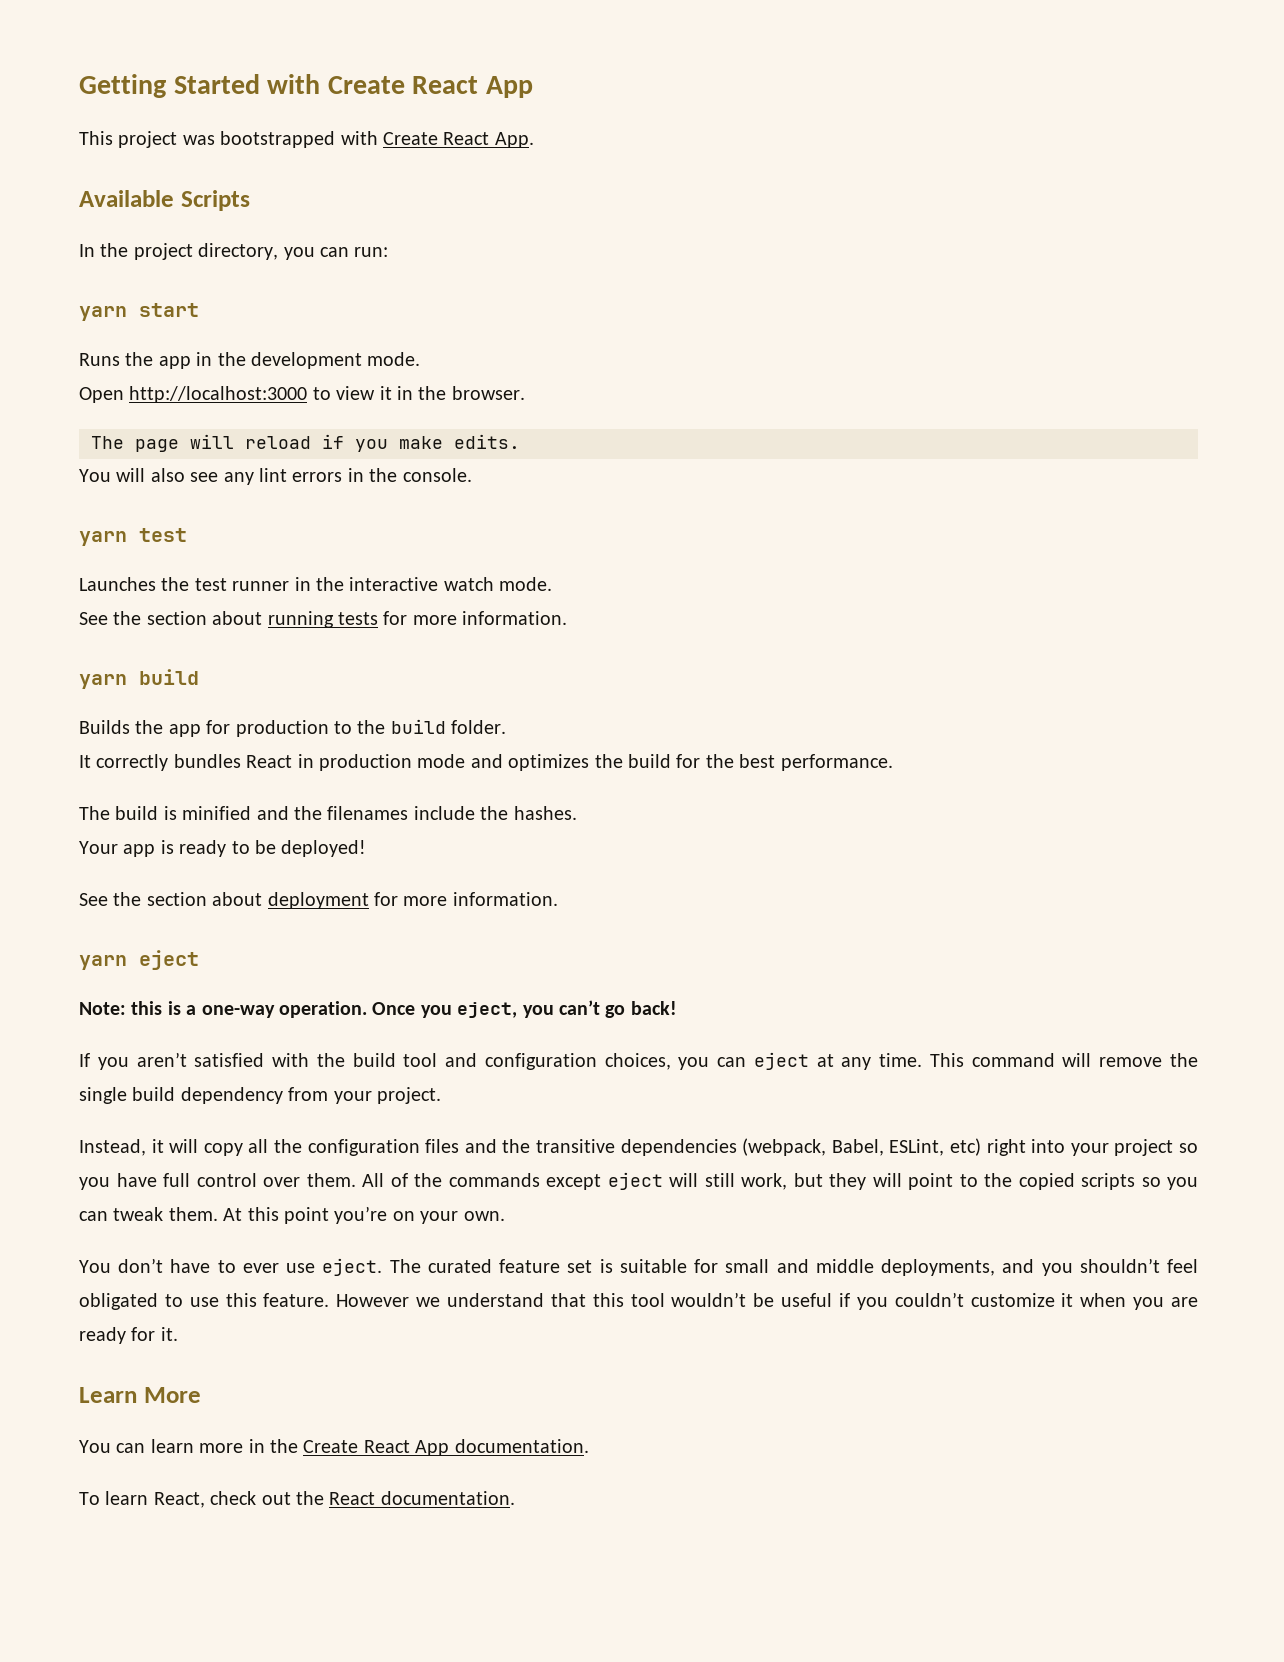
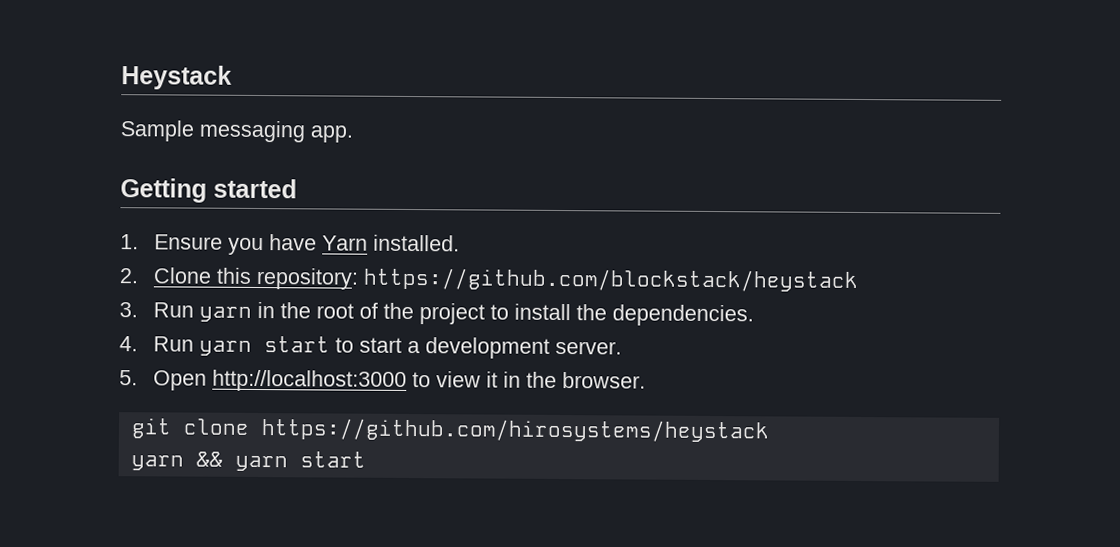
[79,74,533,98] [79,131,534,148] [79,190,250,211] [79,243,389,260] [79,303,199,321] [79,352,421,369] Getting Started with Create React App // This project was bootstrapped with Create React App. // Available Scripts // In the project directory, you can run: // yarn start // Runs the app in the development mode. // -> [121,65,232,90] [120,120,353,143] [120,178,297,203] [120,234,461,256] [119,267,860,292] [119,301,755,327] [119,336,623,359] [119,370,138,386] Heystack // Sample messaging app. // Getting started // 1. Ensure you have Yarn installed. // 2. Clone this repository: https://github.com/blockstack/heystack // 3. Run yarn in the root of the project to install the dependencies. // 4. Run yarn start to start a development server. // 5.
[91,434,520,452] [79,468,472,485] [79,528,187,546] [79,577,553,591] [79,611,568,628] [79,669,199,689] [79,719,507,737] [79,754,893,771] [79,806,577,820] [79,840,367,857] [79,892,558,909] [79,950,199,970] [79,1000,677,1018] [79,1052,1198,1070] [79,1087,441,1104] [79,1138,1198,1156] [79,1172,1198,1190] [79,1206,505,1224] [79,1258,1198,1276] [79,1292,1199,1310] [79,1327,178,1344] [79,1387,201,1403] [79,1439,589,1456] [79,1491,515,1508] The page will reload if you make edits. // You will also see any lint errors in the console. // yarn test // Launches the test runner in the interactive watch mode. // See the section about running tests for more information. // yarn build // Builds the app for production to the build folder. // It correctly bundles React in production mode and optimizes the build for the best performance. // The build is minified and the filenames include the hashes. // Your app is ready to be deployed! // See the section about deployment for more information. // yarn eject // Note: this is a one-way operation. Once you eject, you can’t go back! // If you aren’t satisfied with the build tool and configuration choices, you can eject at any time. This command will remove the single build dependency from your project. // Instead, it will copy all the configuration files and the transitive dependencies (webpack, Babel, ESLint, etc) right into your project so you have full control over them. All of the commands except eject will still work, but they will point to the copied scripts so you can tweak them. At this point you’re on your own. // You don’t have to ever use eject. The curated feature set is suitable for small and middle deployments, and you shouldn’t feel obligated to use this feature. However we understand that this tool wouldn’t be useful if you couldn’t customize it when you are ready for it. // Learn More // You can learn more in the Create React App documentation. // To learn React, check out the React documentation. -> [130,418,770,443] [130,451,366,472] git clone https://github.com/hirosystems/heystack // yarn && yarn start

